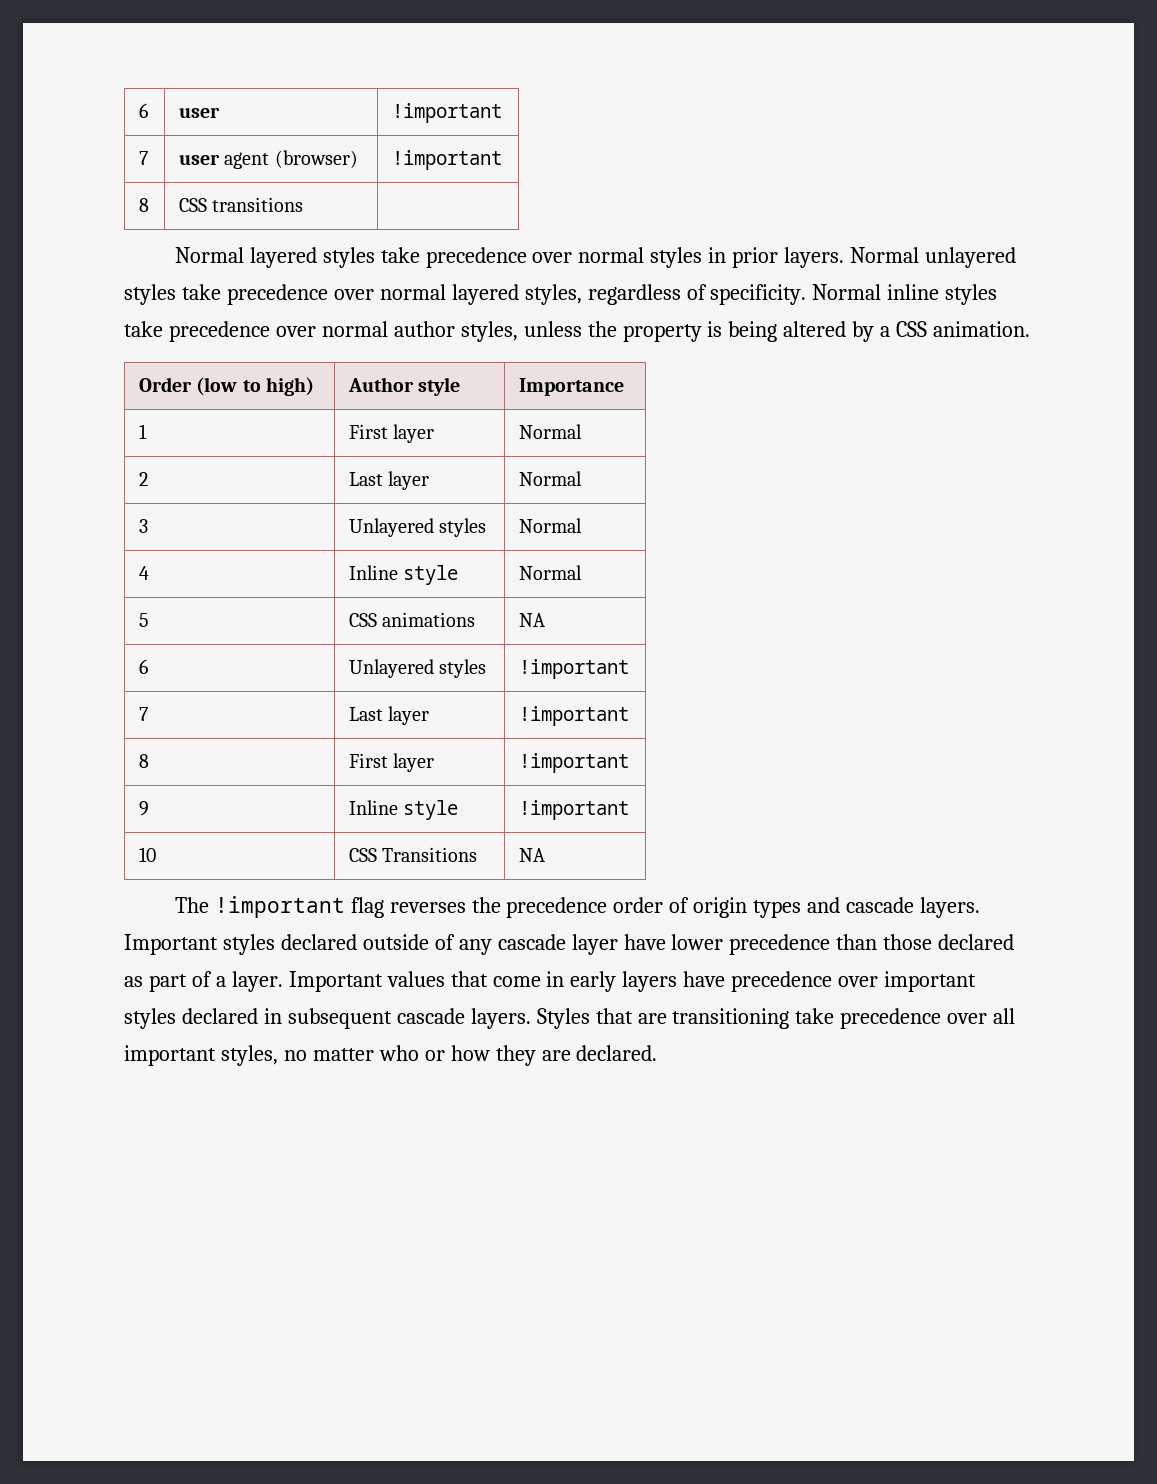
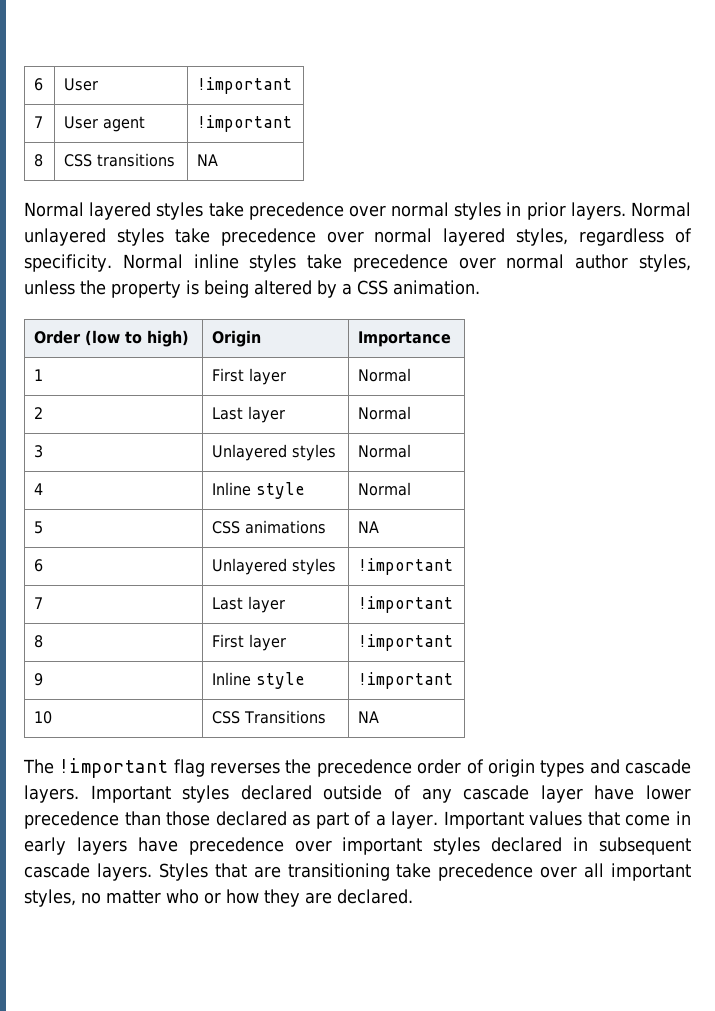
[138,103,148,118] [178,107,220,118] [391,103,502,123] [138,151,148,165] [178,154,220,165] 6 | user | !important // 7 | user -> [34,78,44,91] [64,78,99,91] [197,77,293,94] [34,116,44,128] [64,116,99,129] 6 | User | !important // 7 | User
[274,150,358,168] (browser) -> (146, 124) none
(304, 204) none -> [197,154,219,166] NA
[347,377,461,396] Author style -> [212,330,262,347] Origin

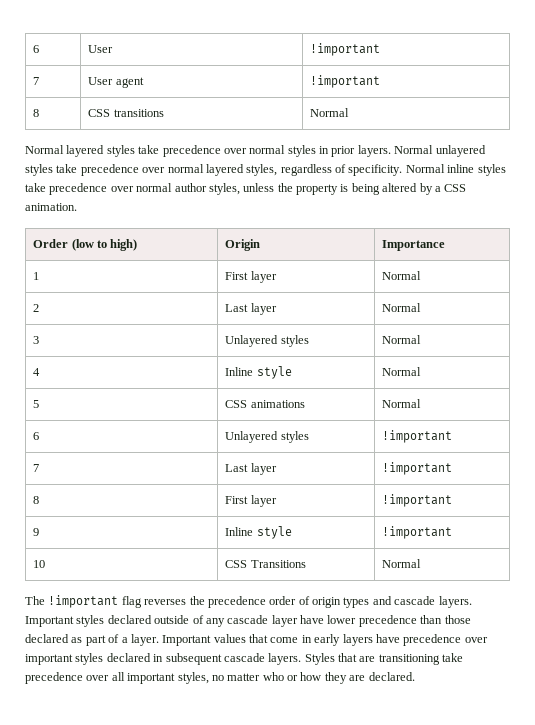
[197,154,219,166] NA -> [310,108,350,117] Normal
[358,521,380,533] NA -> [382,399,422,408] Normal
[358,711,380,723] NA -> [382,559,422,568] Normal

